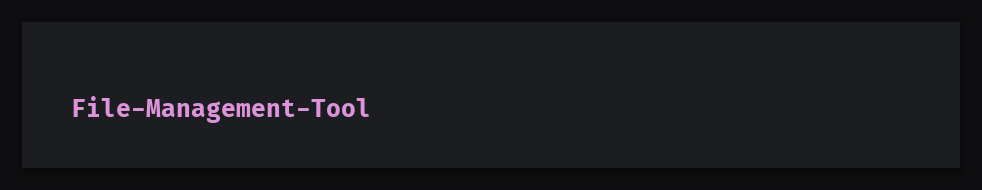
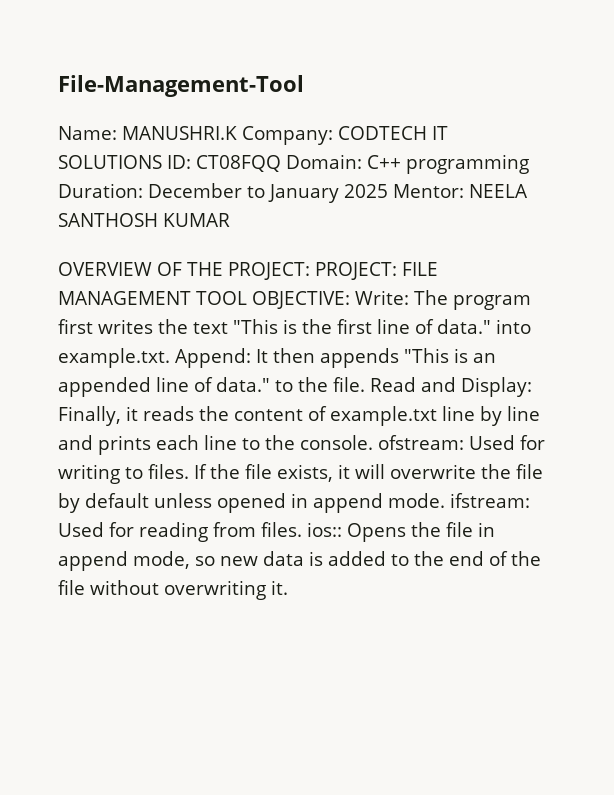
(371, 109) none -> [58,126,448,145] [58,154,529,174] [58,183,528,203] [58,213,230,227] [58,262,438,280] [58,290,531,310] [58,319,531,334] [58,348,496,368] [58,377,532,397] [58,406,540,426] [58,435,545,455] [58,464,543,484] [58,493,530,513] [58,522,495,542] [58,551,541,571] [58,580,288,600] // Name: MANUSHRI.K Company: CODTECH IT SOLUTIONS ID: CT08FQQ Domain: C++ programming Duration: December to January 2025 Mentor: NEELA SANTHOSH KUMAR // OVERVIEW OF THE PROJECT: PROJECT: FILE MANAGEMENT TOOL OBJECTIVE: Write: The program first writes the text "This is the first line of data." into example.txt. Append: It then appends "This is an appended line of data." to the file. Read and Display: Finally, it reads the content of example.txt line by line and prints each line to the console. ofstream: Used for writing to files. If the file exists, it will overwrite the file by default unless opened in append mode. ifstream: Used for reading from files. ios:: Opens the file in append mode, so new data is added to the end of the file without overwriting it.

